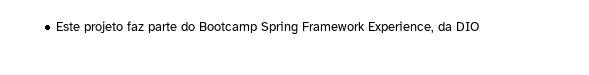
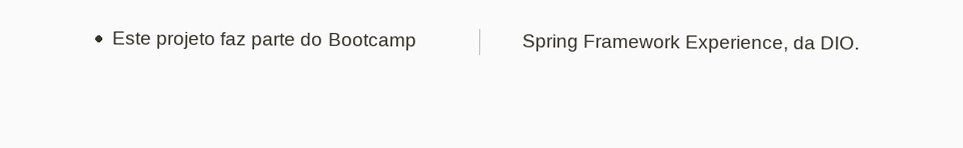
[456,22,480,31] DIO -> [820,36,861,50] DIO.

